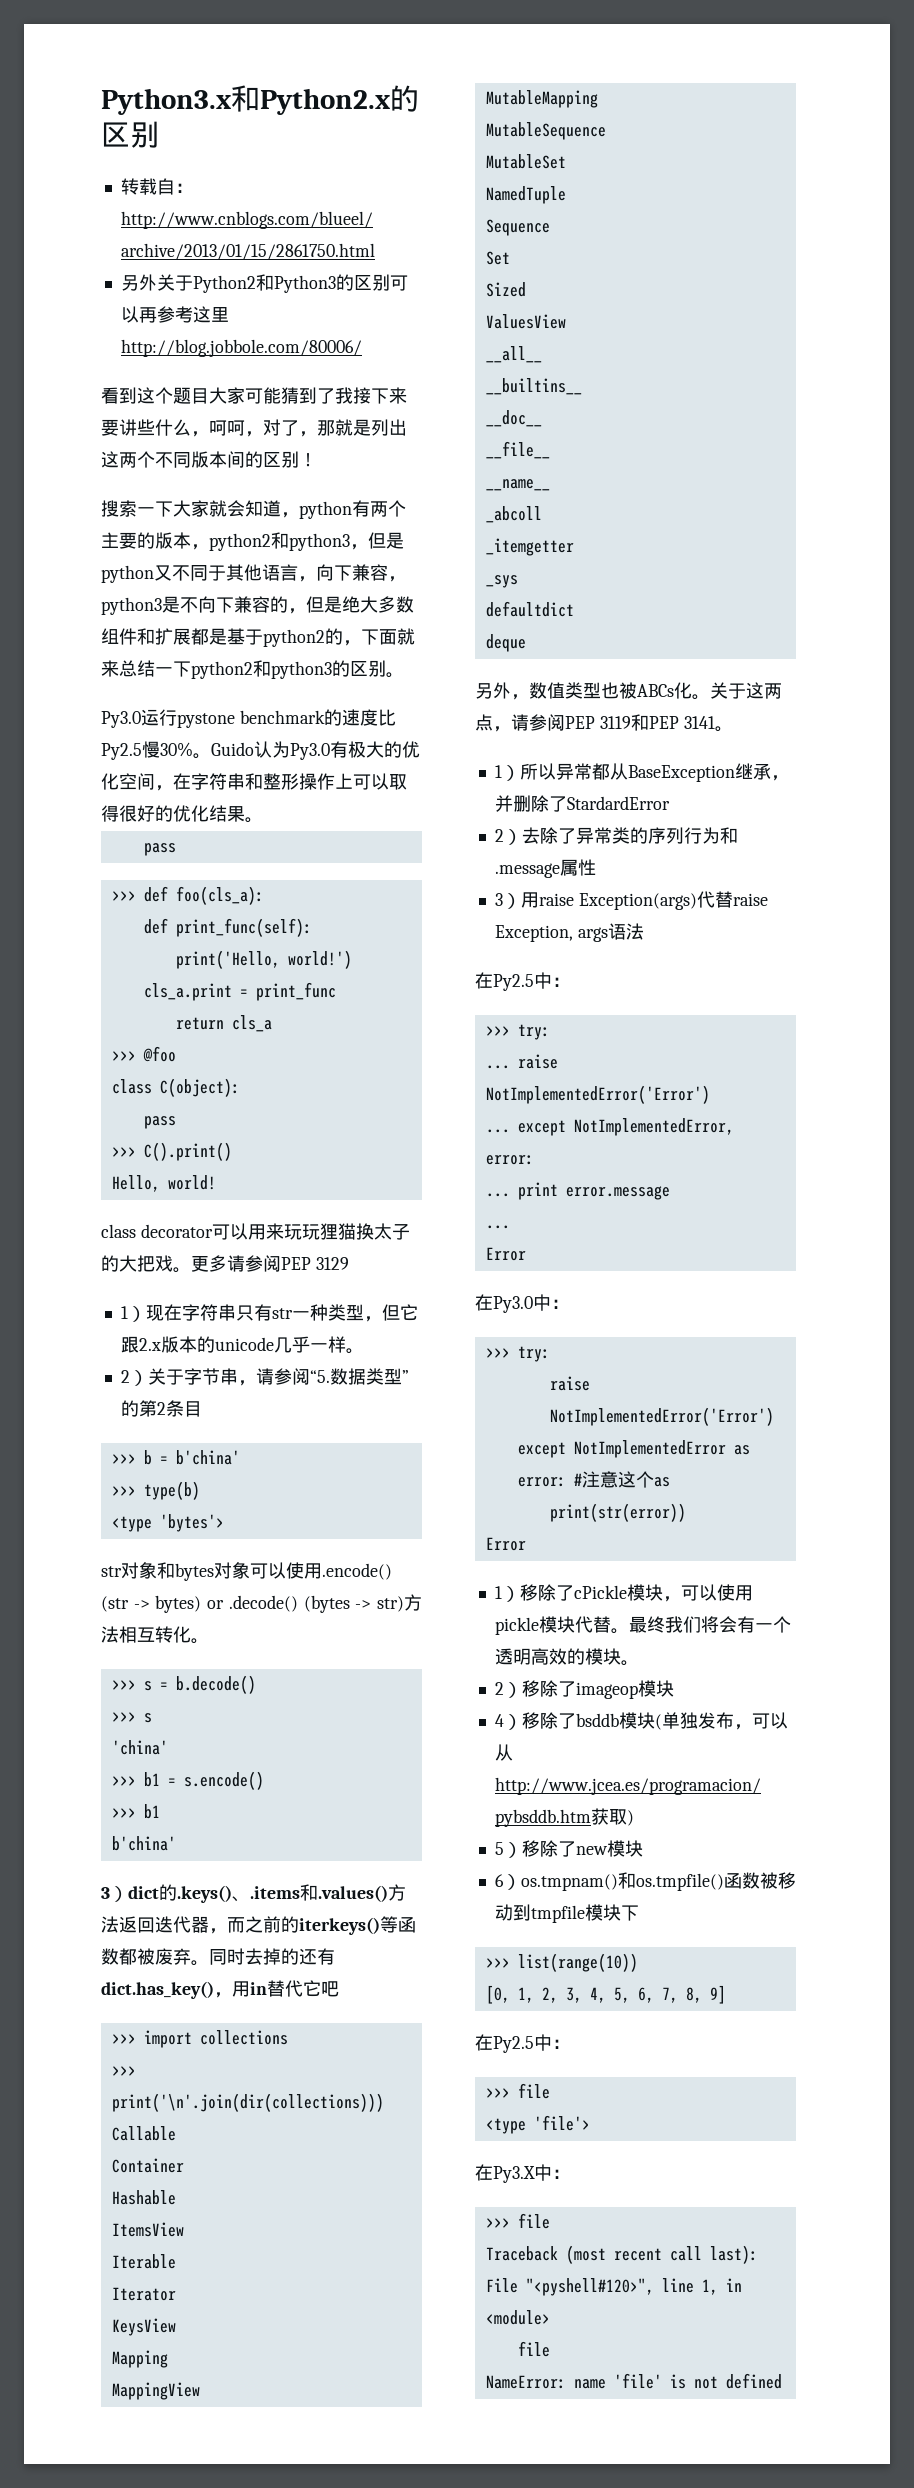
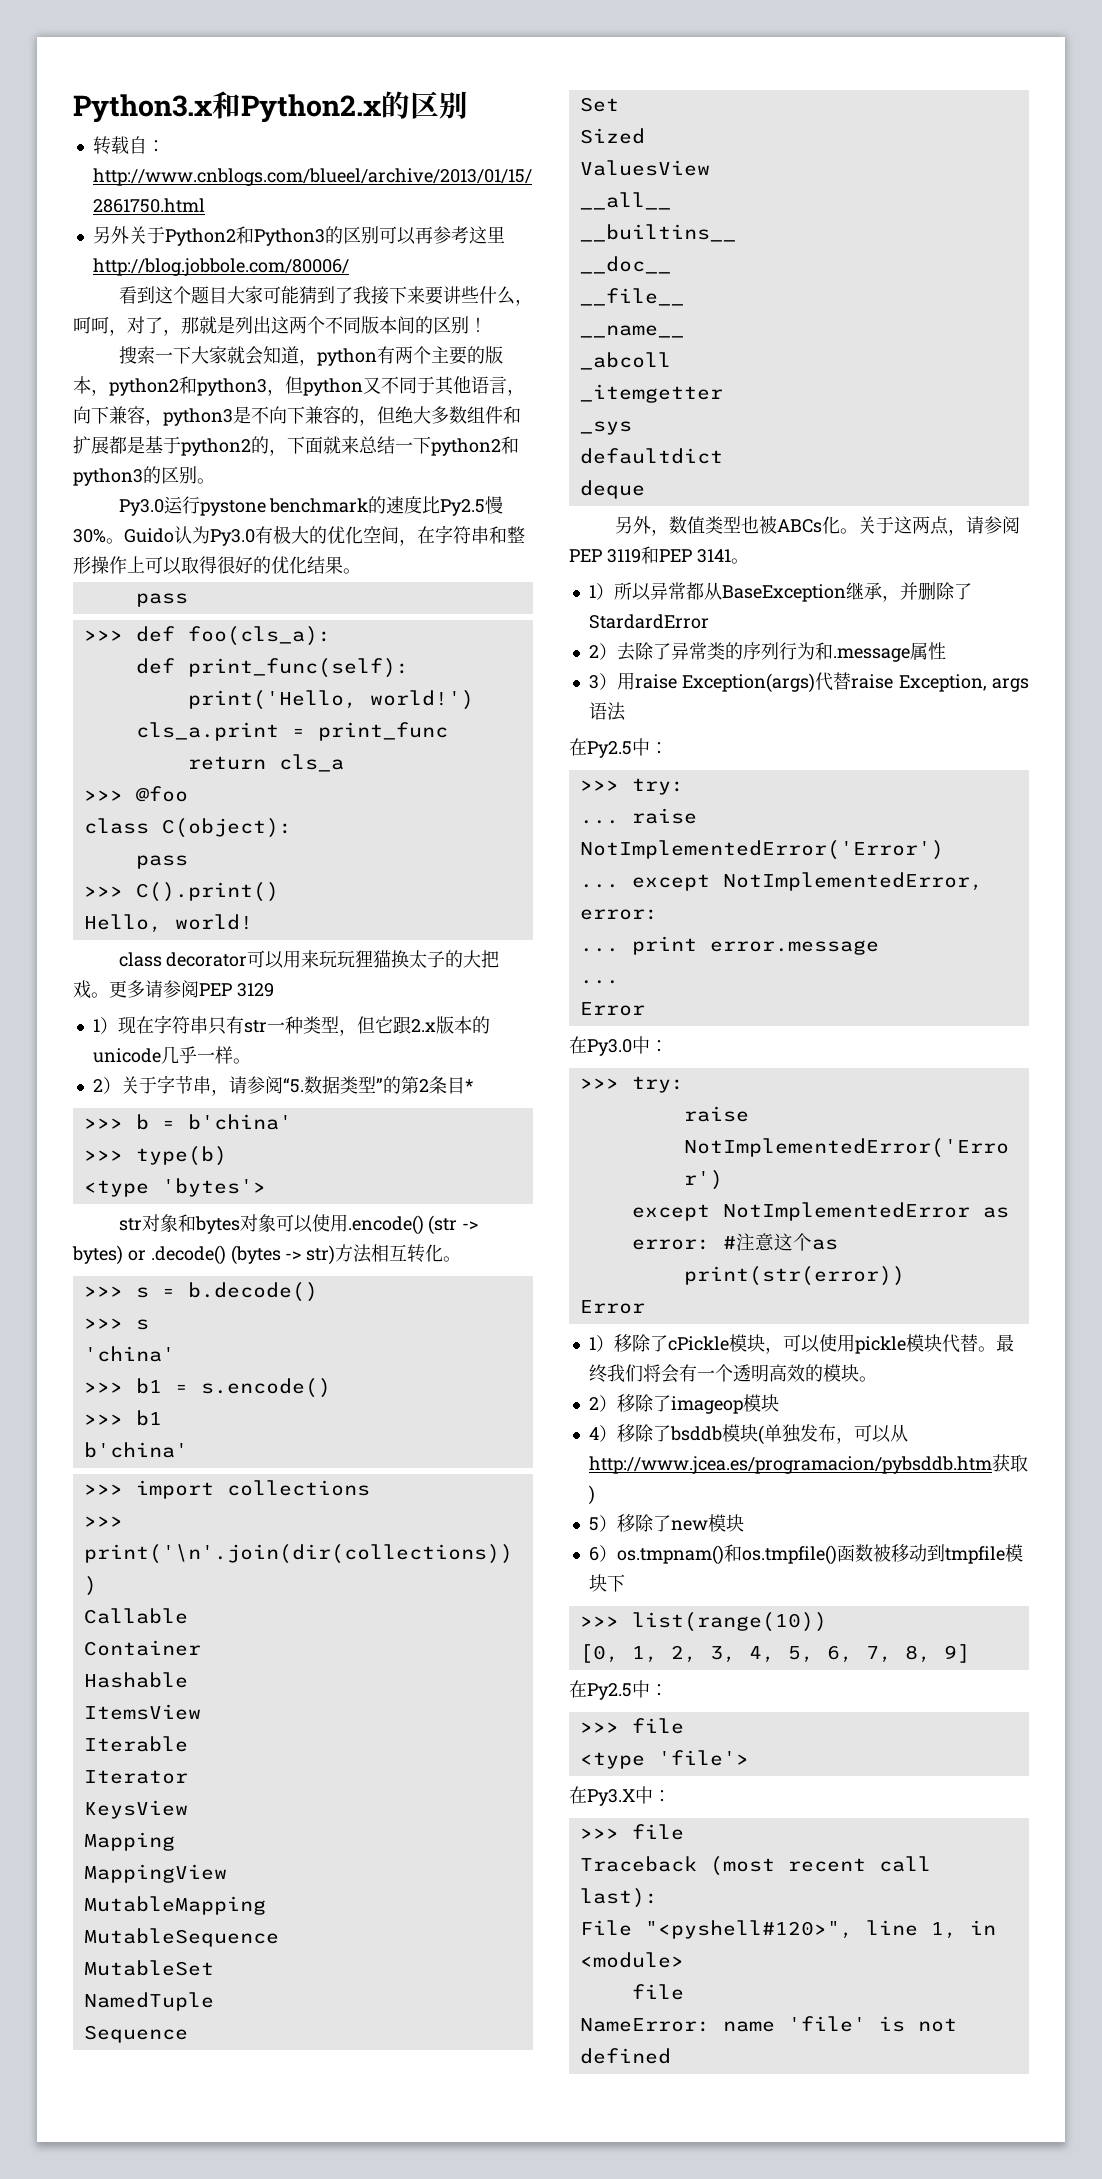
[386,532,404,549] 是 -> (303, 385) none
[324,596,342,613] 是 -> (395, 415) none
(202, 1409) none -> [464,1079,473,1092] *
[101,1884,406,1903] [101,1916,416,1935] [101,1948,335,1966] [101,1980,339,1999] // 3）dict的.keys()、.items和.values()方法返回迭代器，而之前的iterkeys()等函数都被废弃。同时去掉的还有dict.has_key()，用in替代它吧 -> (188, 1450) none

